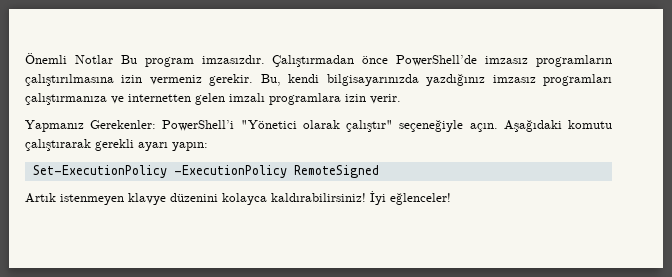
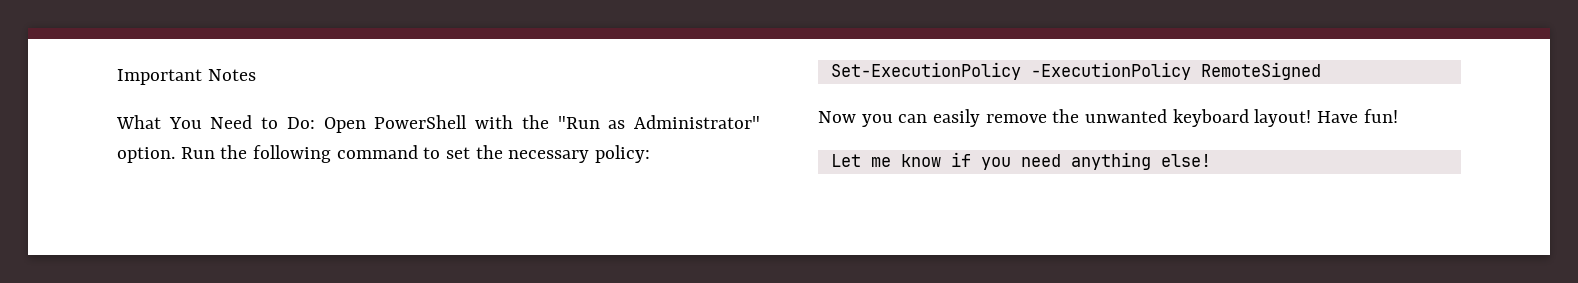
[25,53,613,67] [25,74,612,86] [25,93,401,105] [25,120,612,132] [25,139,208,151] [32,165,379,178] [25,191,451,205] Önemli Notlar Bu program imzasızdır. Çalıştırmadan önce PowerShell’de imzasız programların çalıştırılmasına izin vermeniz gerekir. Bu, kendi bilgisayarınızda yazdığınız imzasız programları çalıştırmanıza ve internetten gelen imzalı programlara izin verir. // Yapmanız Gerekenler: PowerShell’i "Yönetici olarak çalıştır" seçeneğiyle açın. Aşağıdaki komutu çalıştırarak gerekli ayarı yapın: // Set-ExecutionPolicy -ExecutionPolicy RemoteSigned // Artık istenmeyen klavye düzenini kolayca kaldırabilirsiniz! İyi eğlenceler! -> [117,69,256,85] [116,115,760,133] [117,145,651,163] [830,62,1321,80] [818,109,1398,127] [830,152,1211,170] Important Notes // What You Need to Do: Open PowerShell with the "Run as Administrator" option. Run the following command to set the necessary policy: // Set-ExecutionPolicy -ExecutionPolicy RemoteSigned // Now you can easily remove the unwanted keyboard layout! Have fun! // Let me know if you need anything else!

